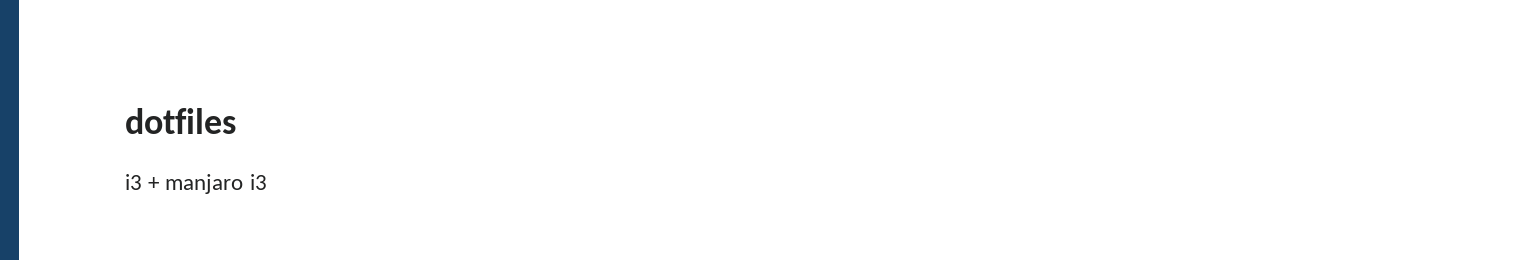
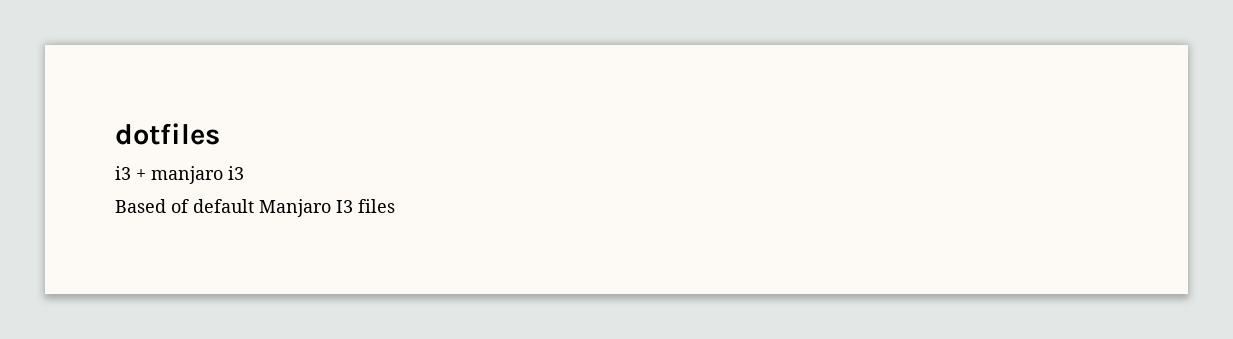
(267, 182) none -> [115,199,395,217] // Based of default Manjaro I3 files

